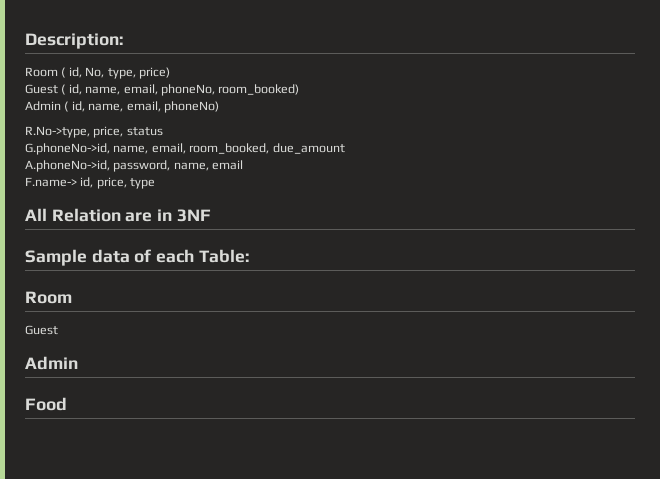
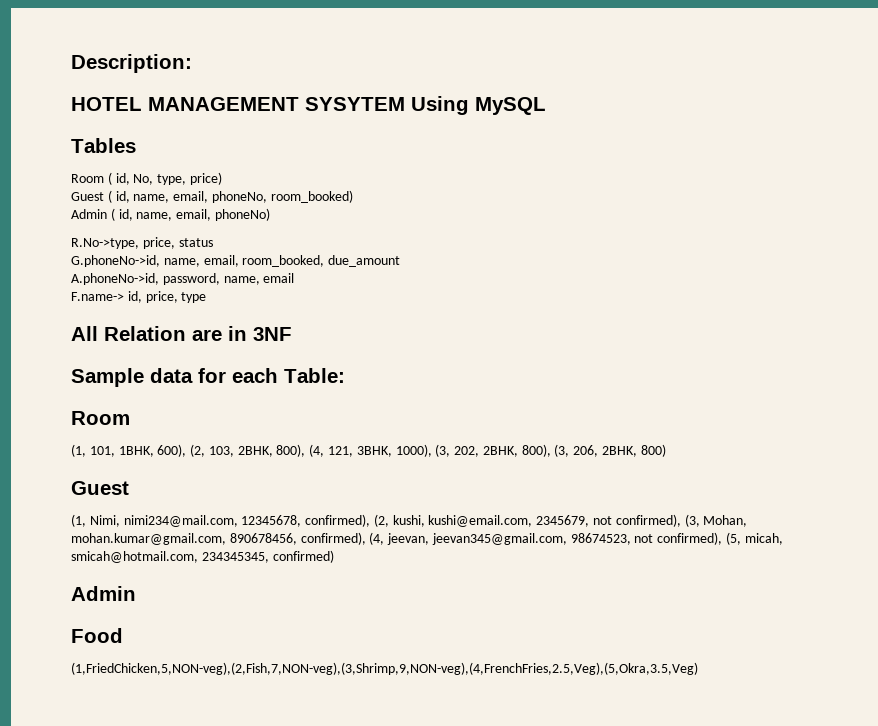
(123, 41) none -> [71,96,546,115] [71,138,136,153] // HOTEL MANAGEMENT SYSYTEM Using MySQL // Tables
[134,249,152,263] of -> [198,368,226,383] for
[25,325,58,335] Guest -> [71,444,666,457] [71,481,129,495] [71,514,748,527] [71,532,783,545] [71,550,334,563] (1, 101, 1BHK, 600), (2, 103, 2BHK, 800), (4, 121, 3BHK, 1000), (3, 202, 2BHK, 800), (3, 206, 2BHK, 800) // Guest // (1, Nimi, nimi234@mail.com, 12345678, confirmed), (2, kushi, kushi@email.com, 2345679, not confirmed), (3, Mohan, mohan.kumar@gmail.com, 890678456, confirmed), (4, jeevan, jeevan345@gmail.com, 98674523, not confirmed), (5, micah, smicah@hotmail.com, 234345345, confirmed)
(67, 404) none -> [71,662,698,675] // (1,FriedChicken,5,NON-veg),(2,Fish,7,NON-veg),(3,Shrimp,9,NON-veg),(4,FrenchFries,2.5,Veg),(5,Okra,3.5,Veg)

